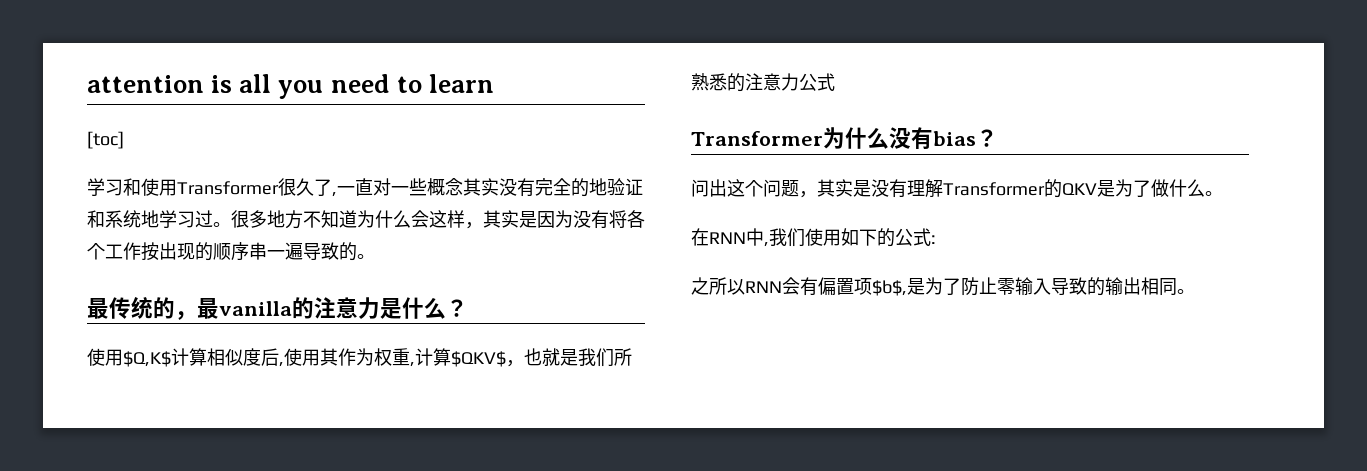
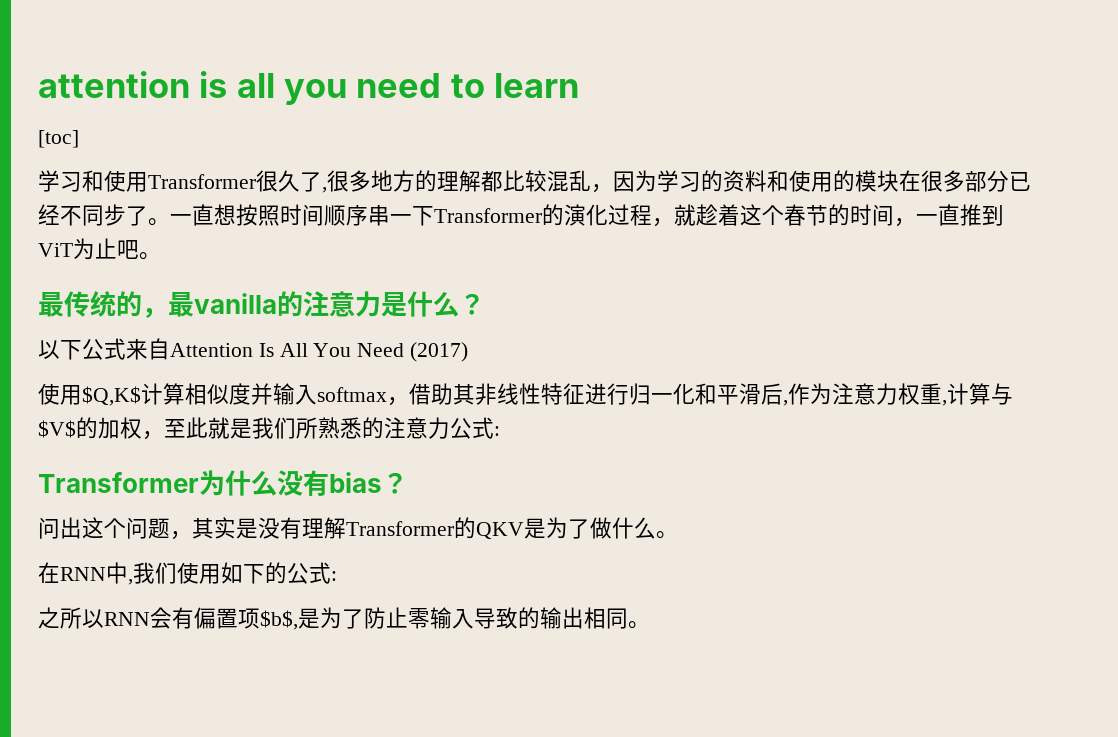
[337,178,643,197] [87,210,645,229] [87,242,357,261] 一直对一些概念其实没有完全的地验证和系统地学习过。很多地方不知道为什么会这样，其实是因为没有将各个工作按出现的顺序串一遍导致的 -> [327,170,1031,193] [38,204,1004,227] [38,238,139,260] 很多地方的理解都比较混乱，因为学习的资料和使用的模块在很多部分已经不同步了。一直想按照时间顺序串一下Transformer的演化过程，就趁着这个春节的时间，一直推到ViT为止吧
(468, 308) none -> [38,338,469,362] // 以下公式来自Attention Is All You Need (2017)
[261,348,542,367] 后,使用其作为权重,计算$QKV$，也 -> [251,383,1013,406] [38,417,208,440] 并输入softmax，借助其非线性特征进行归一化和平滑后,作为注意力权重,计算与$V$的加权，至此
(835, 82) none -> [494,426,500,436] :

